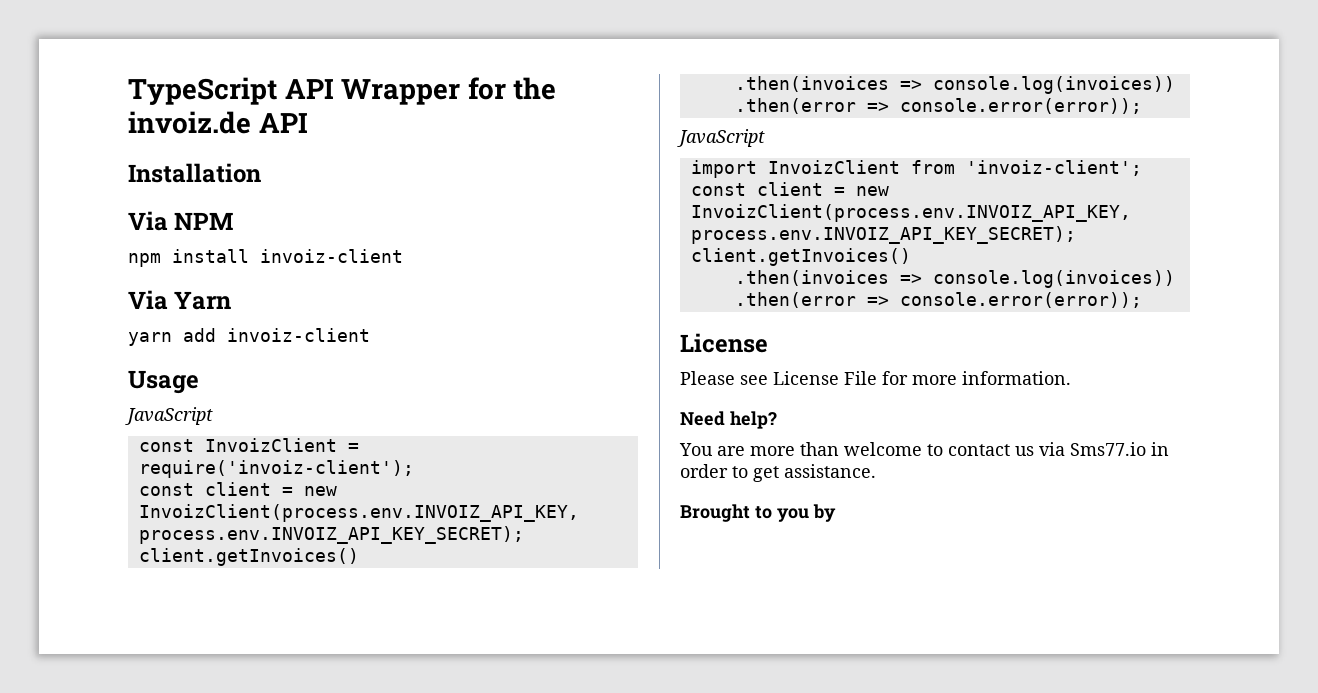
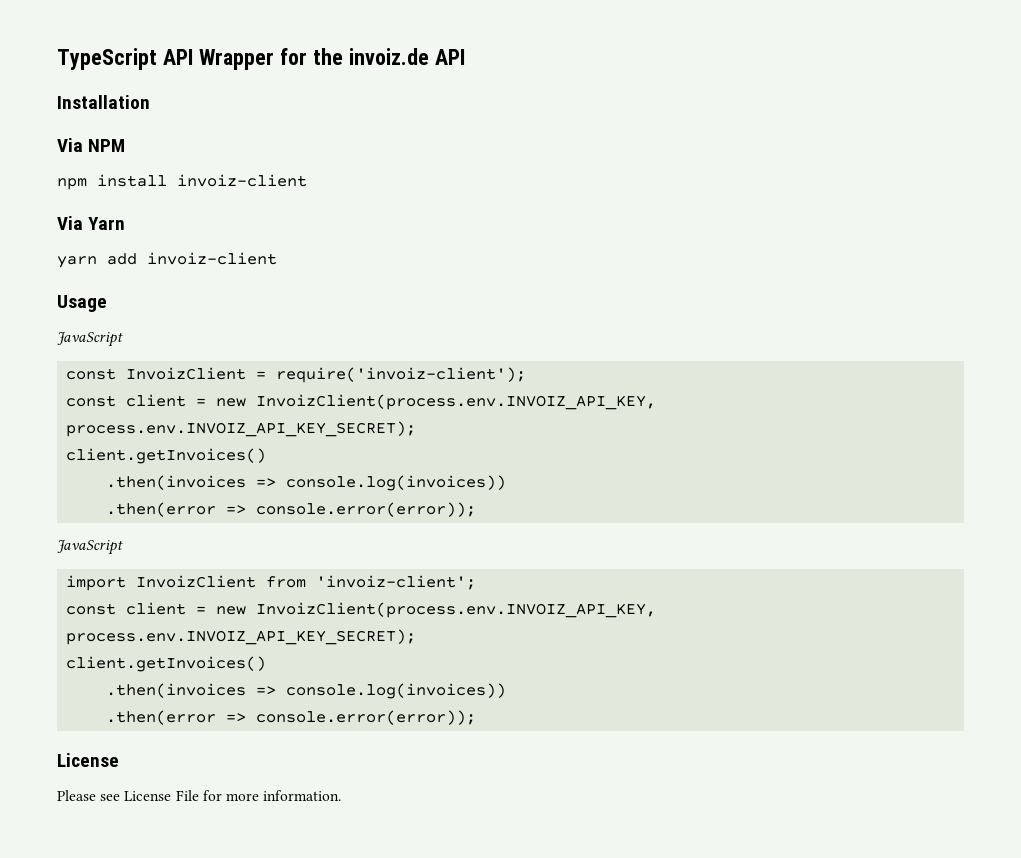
[680,411,777,429] [679,442,1169,456] [680,464,876,482] [680,504,836,522] // Need help? // You are more than welcome to contact us via Sms77.io in order to get assistance. // Brought to you by -> (342, 795) none

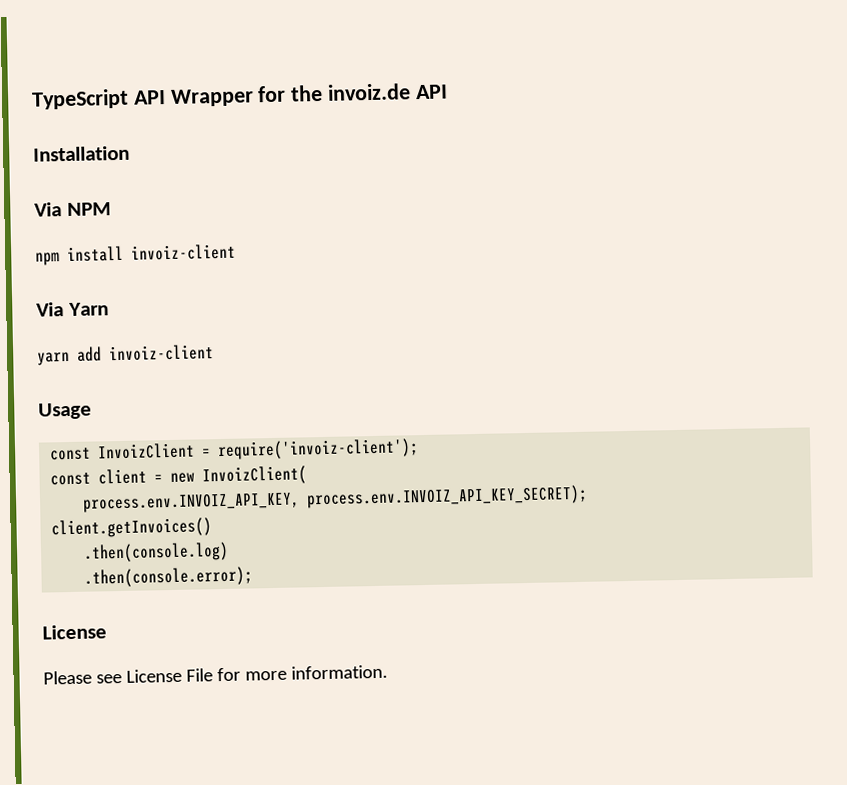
[57,331,123,347] // JavaScript -> (92, 411) none
[256,394,657,410] [66,421,417,437] [66,448,267,464] [106,475,507,491] [106,502,477,517] [57,539,123,555] [66,575,477,591] [66,602,657,618] [66,629,417,645] [66,656,267,672] [106,683,507,699] [106,710,477,725] InvoizClient(process.env.INVOIZ_API_KEY, process.env.INVOIZ_API_KEY_SECRET); // client.getInvoices() // .then(invoices => console.log(invoices)) // .then(error => console.error(error)); // JavaScript // import InvoizClient from 'invoiz-client'; // const client = new InvoizClient(process.env.INVOIZ_API_KEY, process.env.INVOIZ_API_KEY_SECRET); // client.getInvoices() // .then(invoices => console.log(invoices)) // .then(error => console.error(error)); -> [202,465,308,486] [82,484,589,513] [51,517,213,539] [83,541,230,563] [84,566,254,588] InvoizClient( // process.env.INVOIZ_API_KEY, process.env.INVOIZ_API_KEY_SECRET); // client.getInvoices() // .then(console.log) // .then(console.error);

